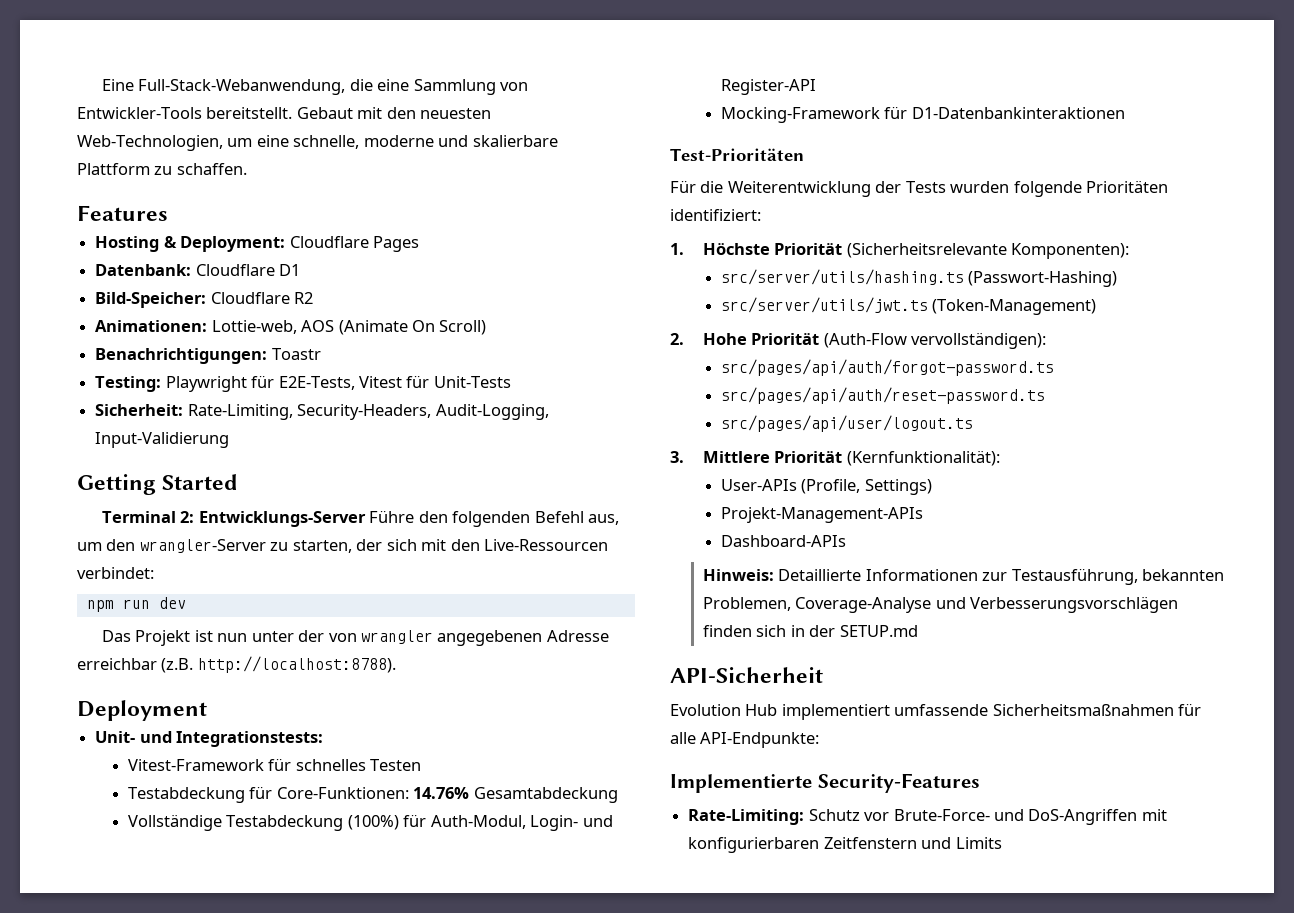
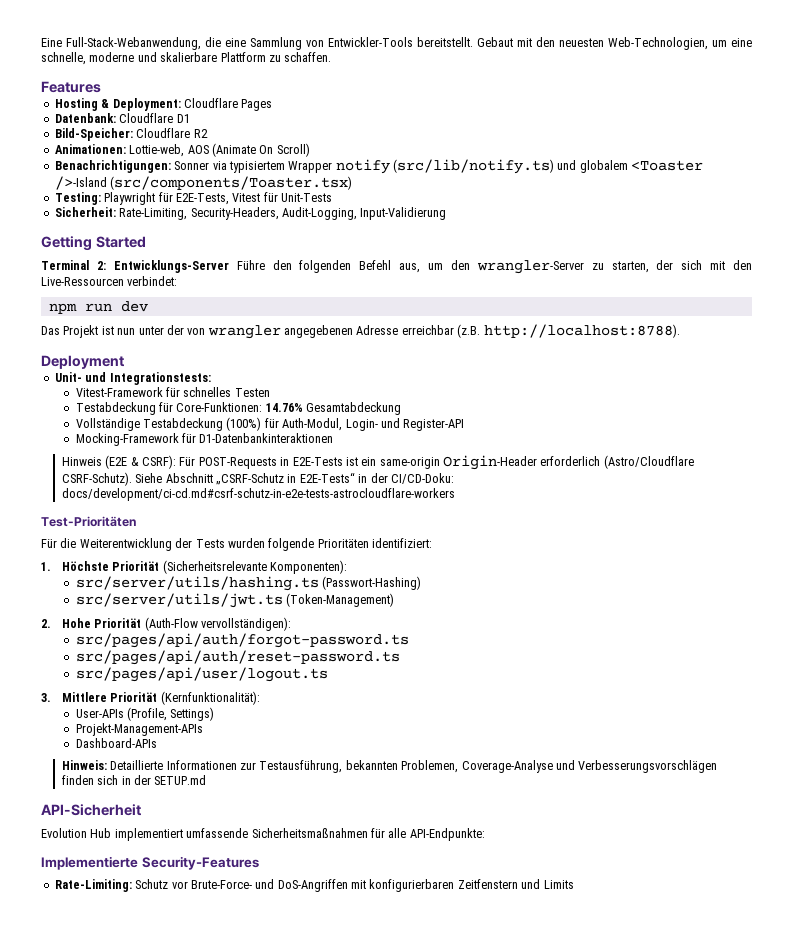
[271,348,321,360] Toastr -> [174,159,704,174] [54,176,353,190] Sonner via typisiertem Wrapper notify (src/lib/notify.ts) und globalem <Toaster />-Island (src/components/Toaster.tsx)
(1125, 113) none -> [61,455,694,470] [61,472,454,486] [61,488,455,501] // Hinweis (E2E & CSRF): Für POST-Requests in E2E-Tests ist ein same-origin Origin-Header erforderlich (Astro/Cloudflare CSRF-Schutz). Siehe Abschnitt „CSRF-Schutz in E2E-Tests“ in der CI/CD-Doku: docs/development/ci-cd.md#csrf-schutz-in-e2e-tests-astrocloudflare-workers

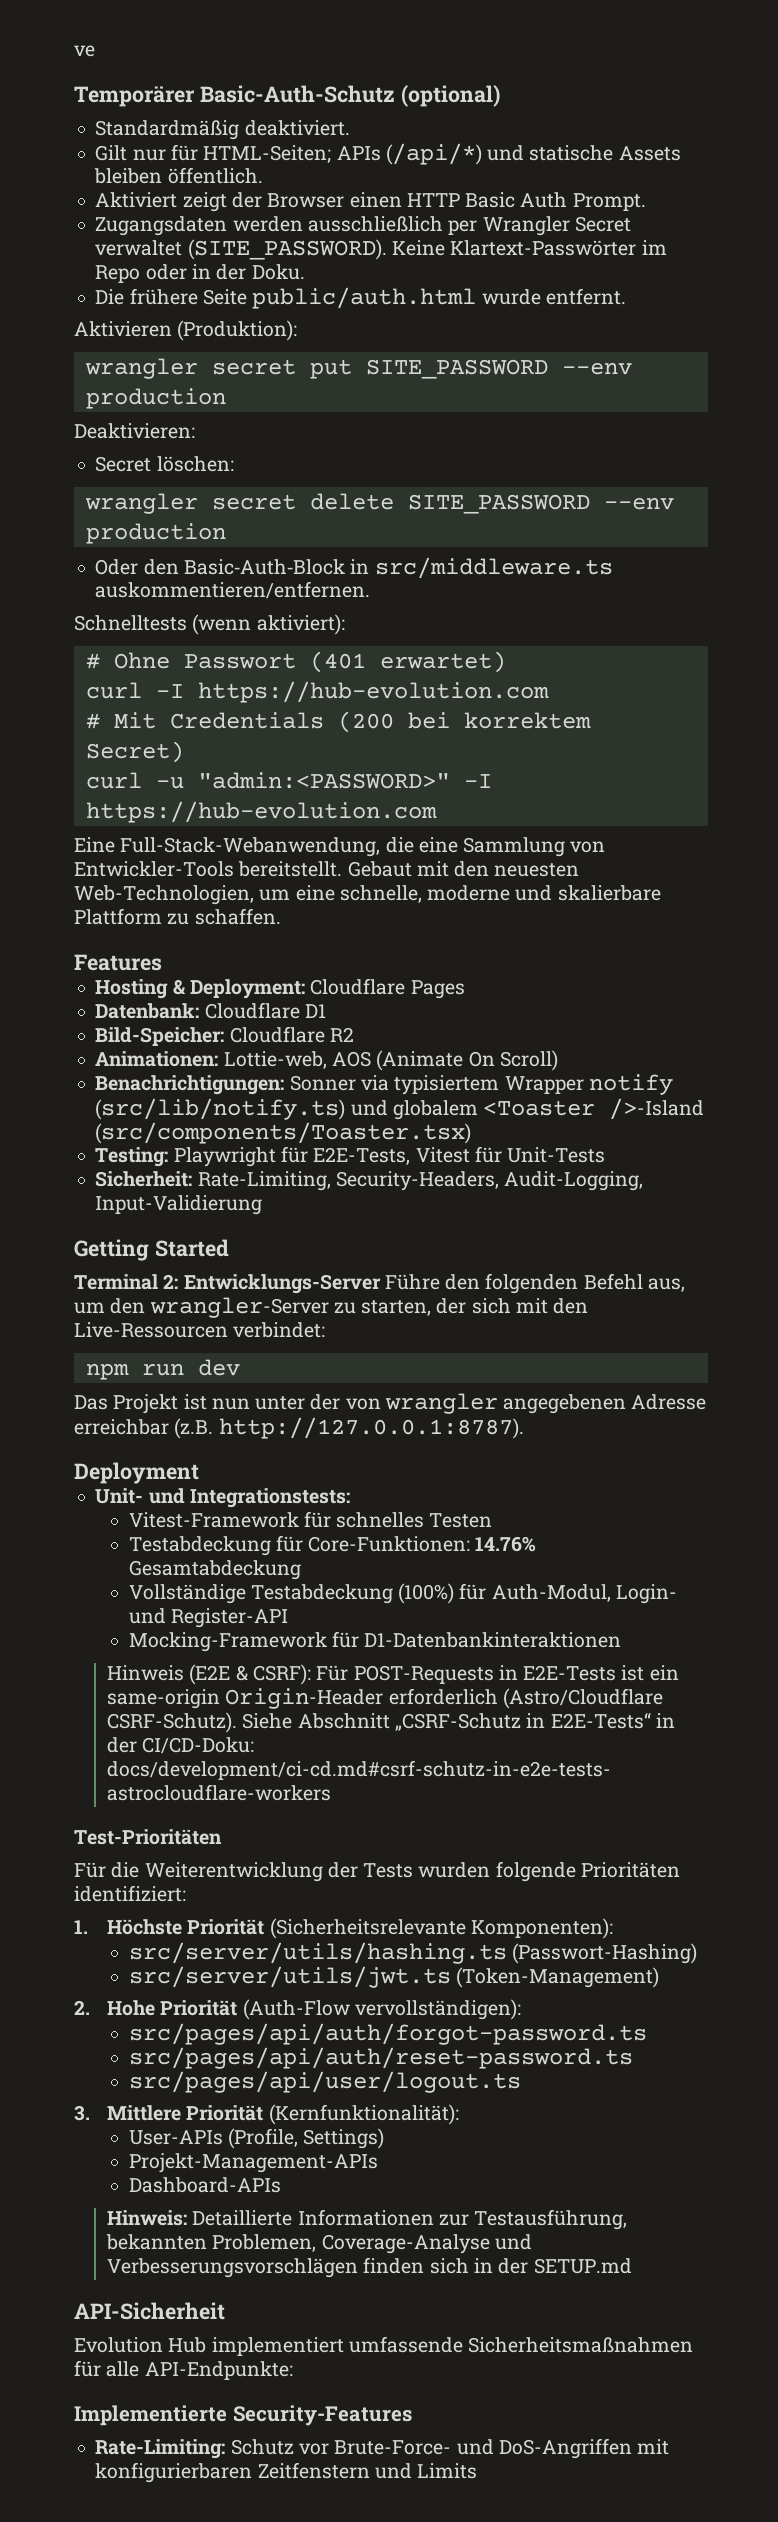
(41, 42) none -> [74,45,95,57] [74,85,500,107] [95,120,350,140] [95,143,681,165] [94,167,263,184] [95,192,646,212] [95,216,631,236] [95,239,667,260] [95,264,305,283] [95,287,626,309] [74,320,298,341] [84,358,632,379] [85,388,226,409] [74,423,195,439] [95,456,234,472] [84,493,674,514] [85,523,226,544] [95,557,613,579] [95,581,371,599] [74,614,345,635] [85,651,506,673] [85,681,549,703] [85,711,591,733] [85,741,184,763] [85,772,492,789] [85,801,437,823] ve // Temporärer Basic-Auth-Schutz (optional) // Standardmäßig deaktiviert. // Gilt nur für HTML-Seiten; APIs (/api/*) und statische Assets bleiben öffentlich. // Aktiviert zeigt der Browser einen HTTP Basic Auth Prompt. // Zugangsdaten werden ausschließlich per Wrangler Secret verwaltet (SITE_PASSWORD). Keine Klartext-Passwörter im Repo oder in der Doku. // Die frühere Seite public/auth.html wurde entfernt. // Aktivieren (Produktion): // wrangler secret put SITE_PASSWORD --env production // Deaktivieren: // Secret löschen: // wrangler secret delete SITE_PASSWORD --env production // Oder den Basic‑Auth‑Block in src/middleware.ts auskommentieren/entfernen. // Schnelltests (wenn aktiviert): // # Ohne Passwort (401 erwartet) // curl -I https://hub-evolution.com // # Mit Credentials (200 bei korrektem Secret) // curl -u "admin:<PASSWORD>" -I https://hub-evolution.com //
[483,324,680,338] http://localhost:8788). -> [218,1417,524,1439] http://127.0.0.1:8787).

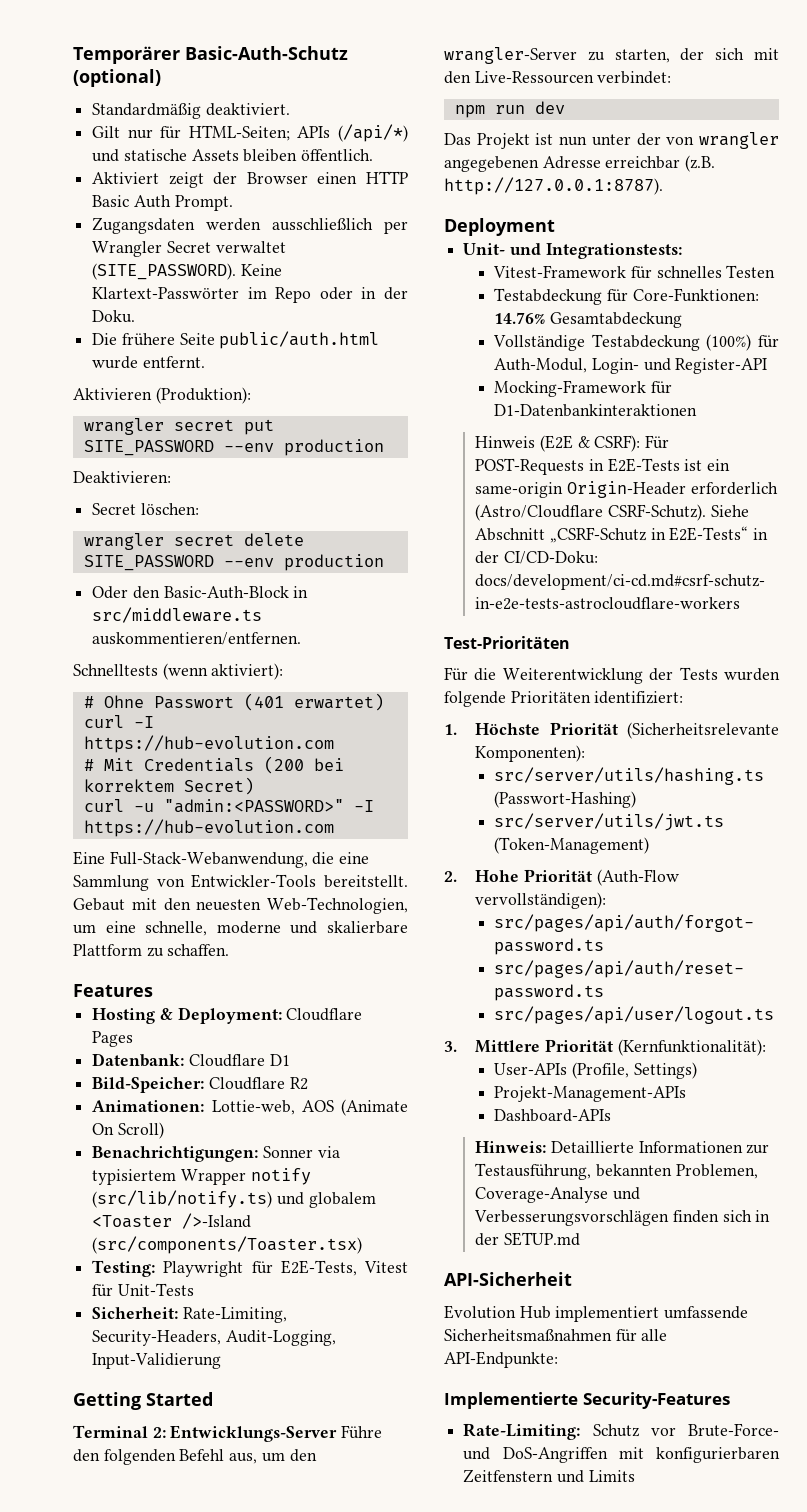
[74,45,95,57] ve // -> (73, 55) none

